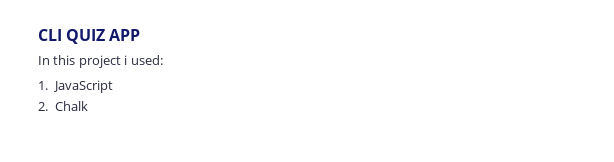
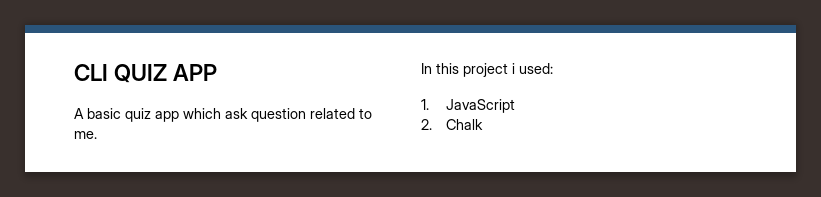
(141, 35) none -> [74,108,372,122] [74,131,97,139] // A basic quiz app which ask question related to me.

